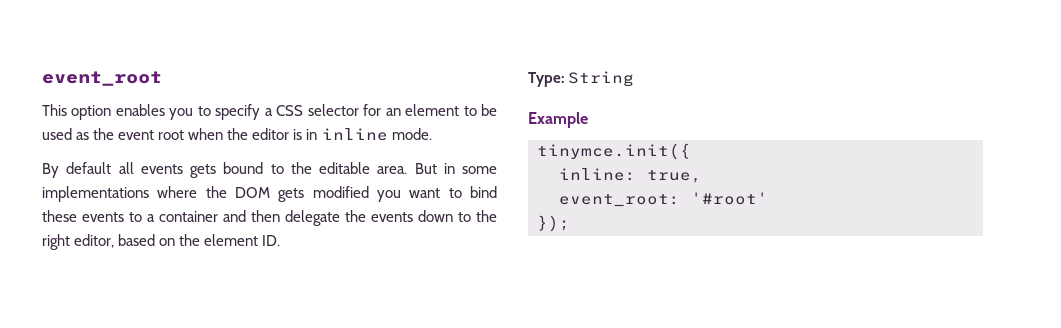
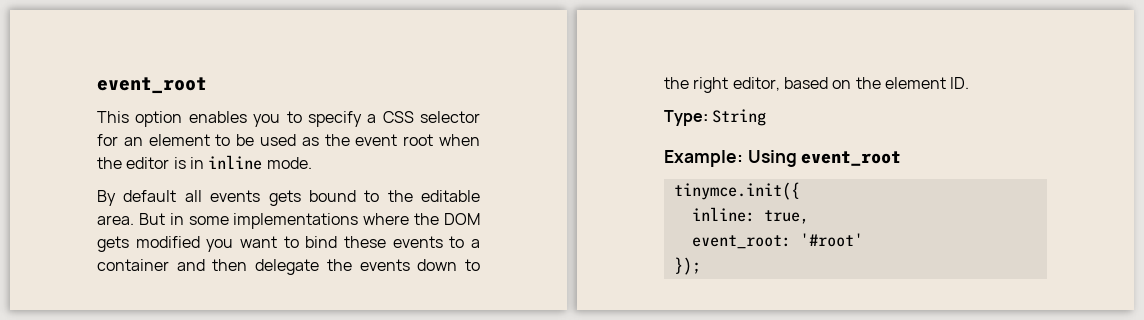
[528,112,588,128] Example -> [664,150,902,167] Example: Using event_root

